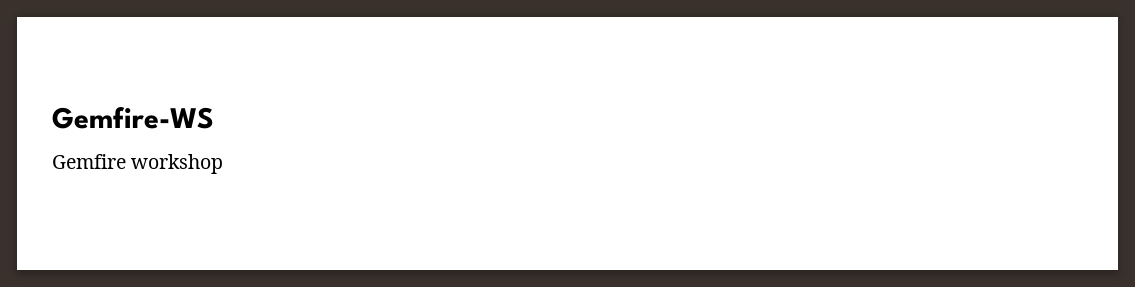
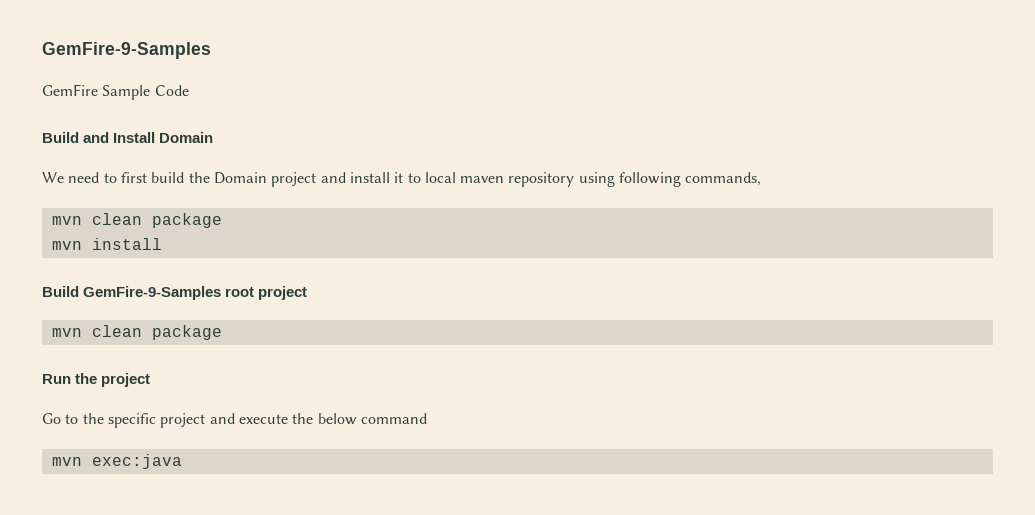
[52,107,214,129] [52,154,224,174] Gemfire-WS // Gemfire workshop -> [42,42,211,59] [42,84,189,100] [42,132,214,143] [42,172,762,187] [51,213,222,228] [51,238,162,250] [42,286,308,300] [51,325,222,340] [42,373,151,387] [42,413,427,428] [51,454,182,469] GemFire-9-Samples // GemFire Sample Code // Build and Install Domain // We need to first build the Domain project and install it to local maven repository using following commands, // mvn clean package // mvn install // Build GemFire-9-Samples root project // mvn clean package // Run the project // Go to the specific project and execute the below command // mvn exec:java

